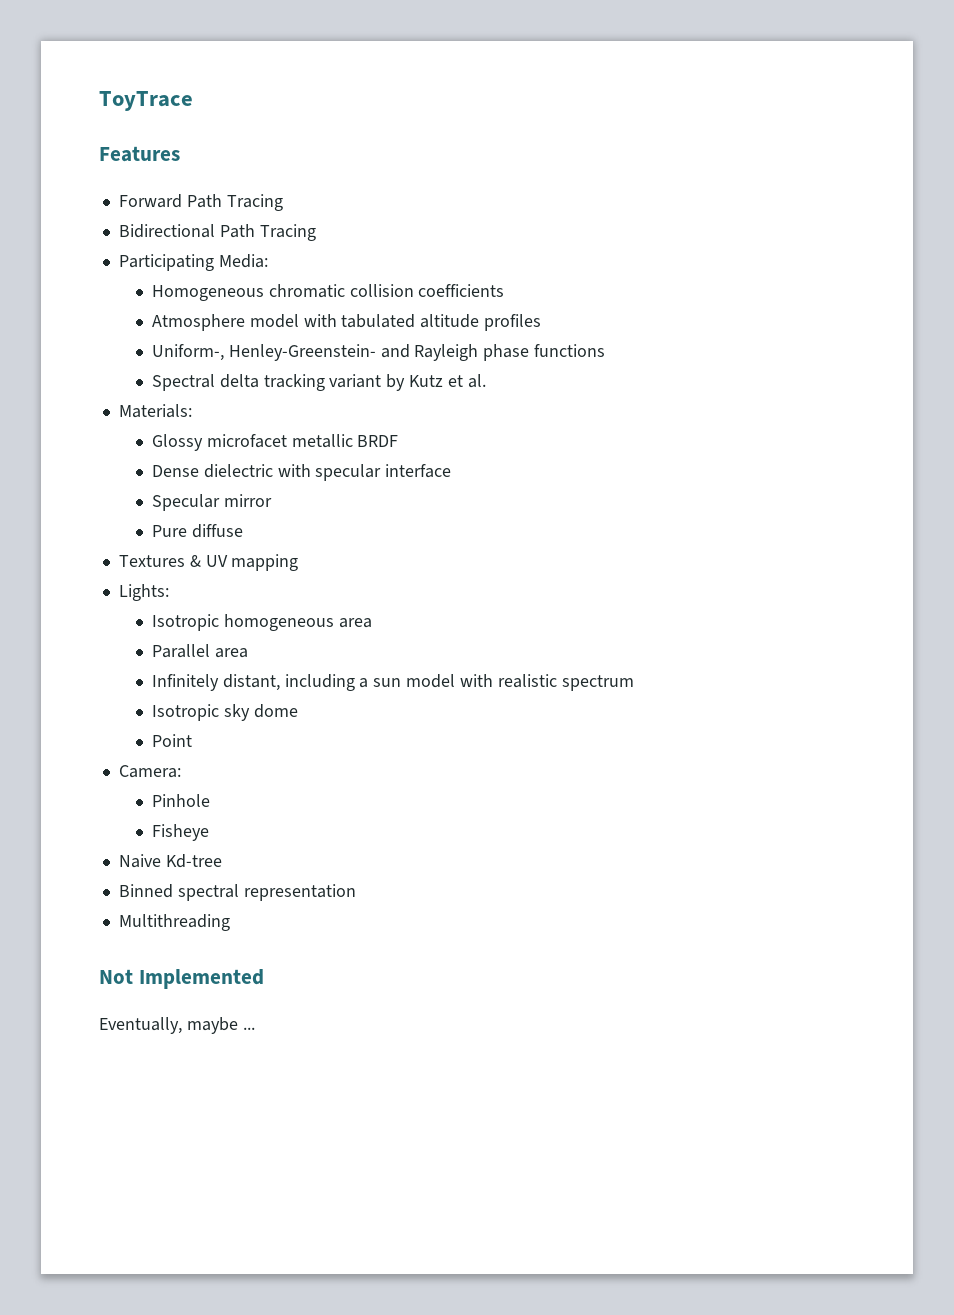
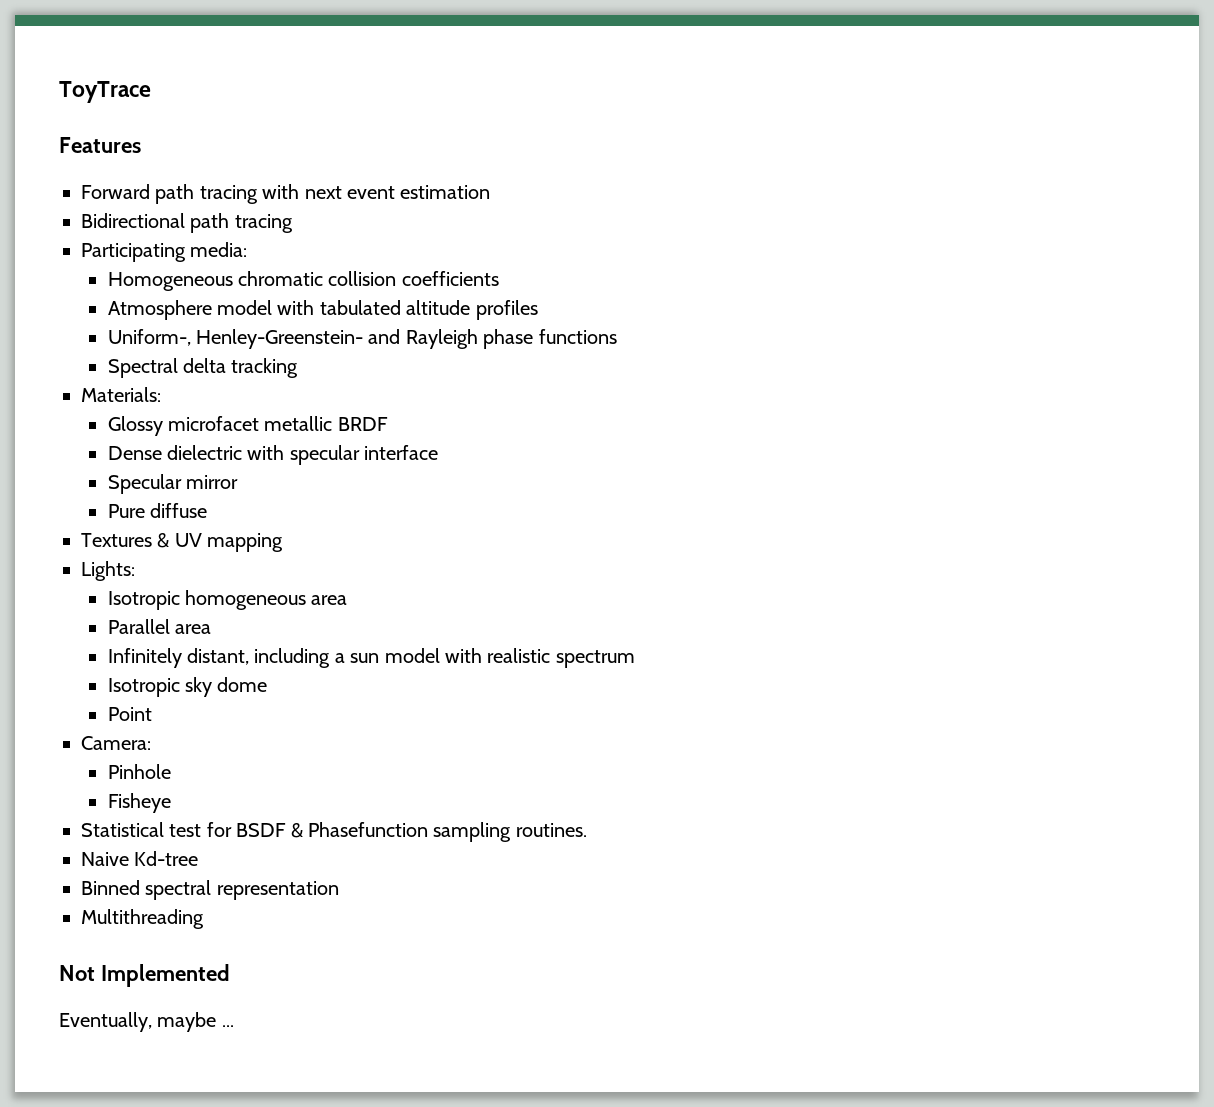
[186,194,283,211] Path Tracing -> [155,184,491,204] path tracing with next event estimation
[219,224,316,241] Path Tracing -> [190,213,293,233] path tracing
[218,254,268,268] Media: -> [190,242,248,257] media:
[329,374,486,391] variant by Kutz et al. -> (299, 368) none
(209, 832) none -> [81,822,587,842] // Statistical test for BSDF & Phasefunction sampling routines.

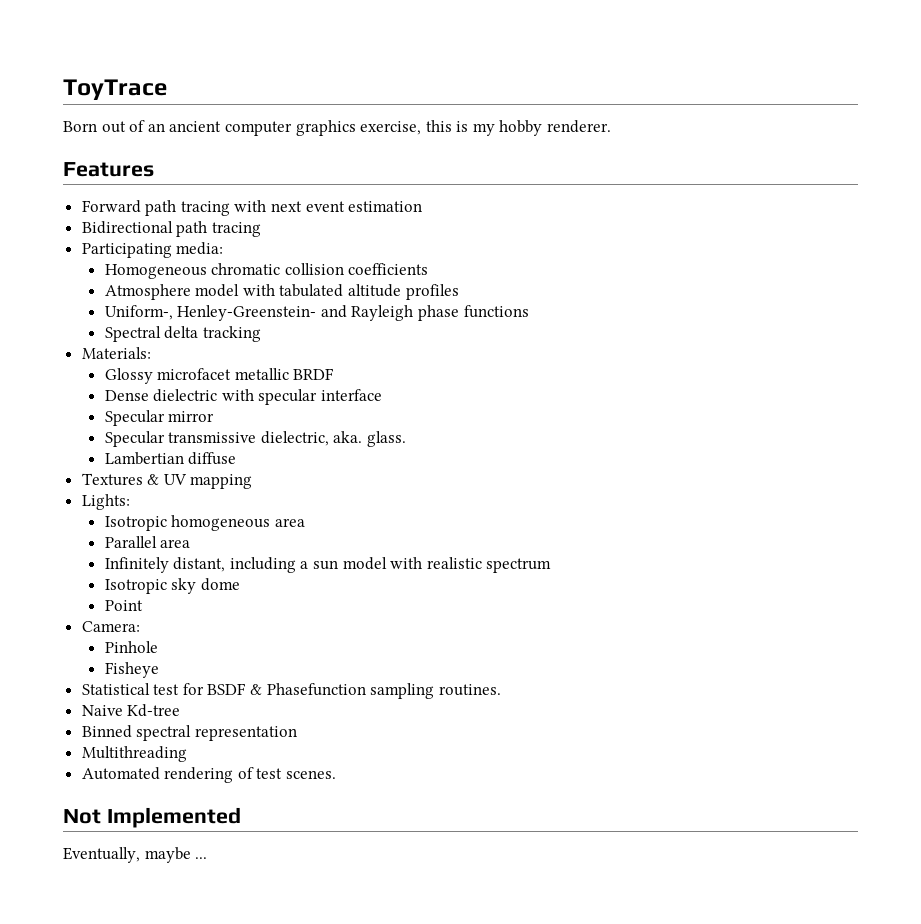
(151, 92) none -> [63,120,612,136] // Born out of an ancient computer graphics exercise, this is my hobby renderer.
[107,504,145,518] Pure -> [104,431,406,447] [104,452,184,465] Specular transmissive dielectric, aka. glass. // Lambertian
(204, 919) none -> [81,767,337,783] // Automated rendering of test scenes.

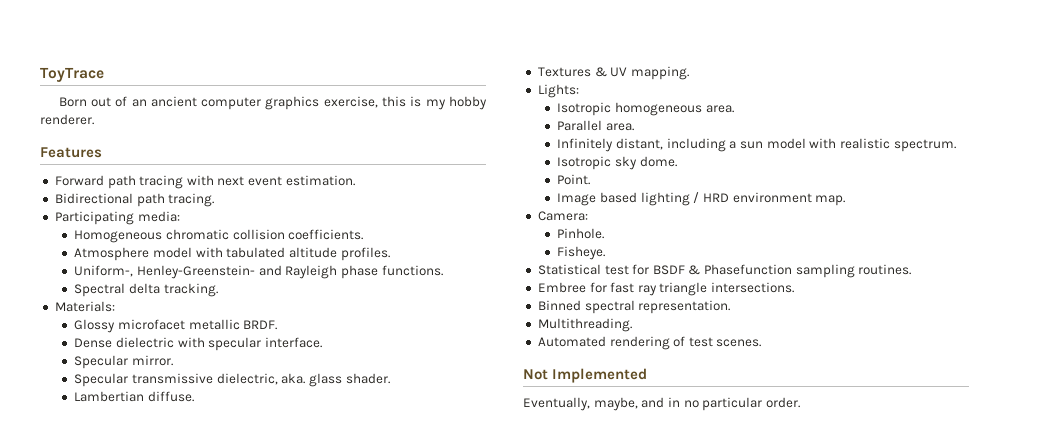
[348,201,423,212] estimation -> [285,175,355,186] estimation.
[211,222,261,237] tracing -> [168,193,215,207] tracing.
[348,263,429,275] coefficients -> [288,229,364,240] coefficients.
[405,284,459,300] profiles -> [340,247,390,261] profiles.
[463,305,529,318] functions -> [381,265,443,276] functions.
[202,326,261,342] tracking -> [163,283,218,297] tracking.
[293,368,335,380] BRDF -> [243,320,278,330] BRDF.
[320,389,382,401] [104,410,215,426] interface // Specular mirror -> [265,337,323,348] [74,355,174,369] interface. // Specular mirror.
[366,431,406,447] glass. -> [309,373,390,387] glass shader.
[188,452,237,465] diffuse -> [148,391,195,402] diffuse.
[190,474,253,489] mapping -> [630,66,689,80] mapping.
[274,518,305,527] area -> [705,105,734,113] area.
[160,539,191,548] area -> [606,123,635,131] area.
[486,558,552,573] spectrum -> [893,139,956,152] spectrum.
[200,578,240,591] [104,600,143,611] dome // Point -> [639,156,677,167] [557,174,591,185] [557,192,846,206] dome. // Point. // Image based lighting / HRD environment map.
[104,641,158,653] [104,662,159,678] Pinhole // Fisheye -> [557,228,605,239] [557,246,606,260] Pinhole. // Fisheye.
[81,704,181,717] Naive Kd-tree -> [537,282,795,296] Embree for fast ray triangle intersections.
[194,726,297,741] [81,746,187,762] representation // Multithreading -> [638,300,731,314] [537,318,632,332] representation. // Multithreading.
[144,847,208,863] maybe ... -> [593,397,800,411] maybe, and in no particular order.

